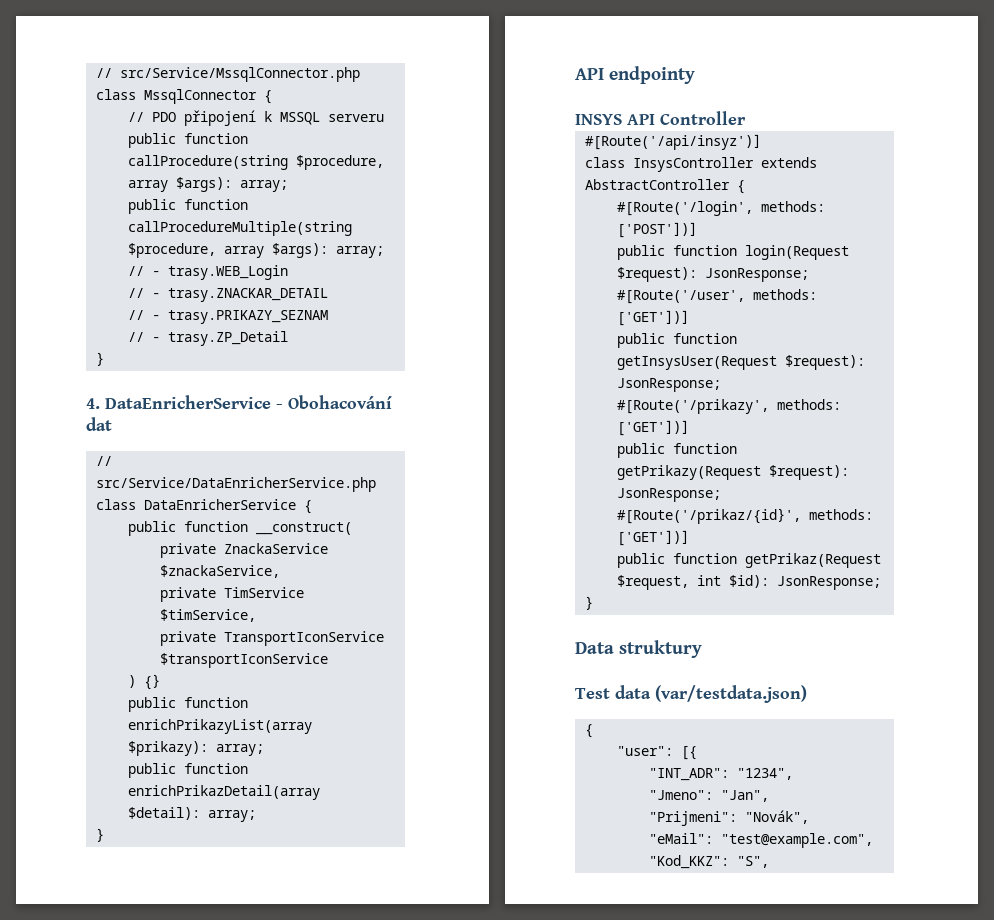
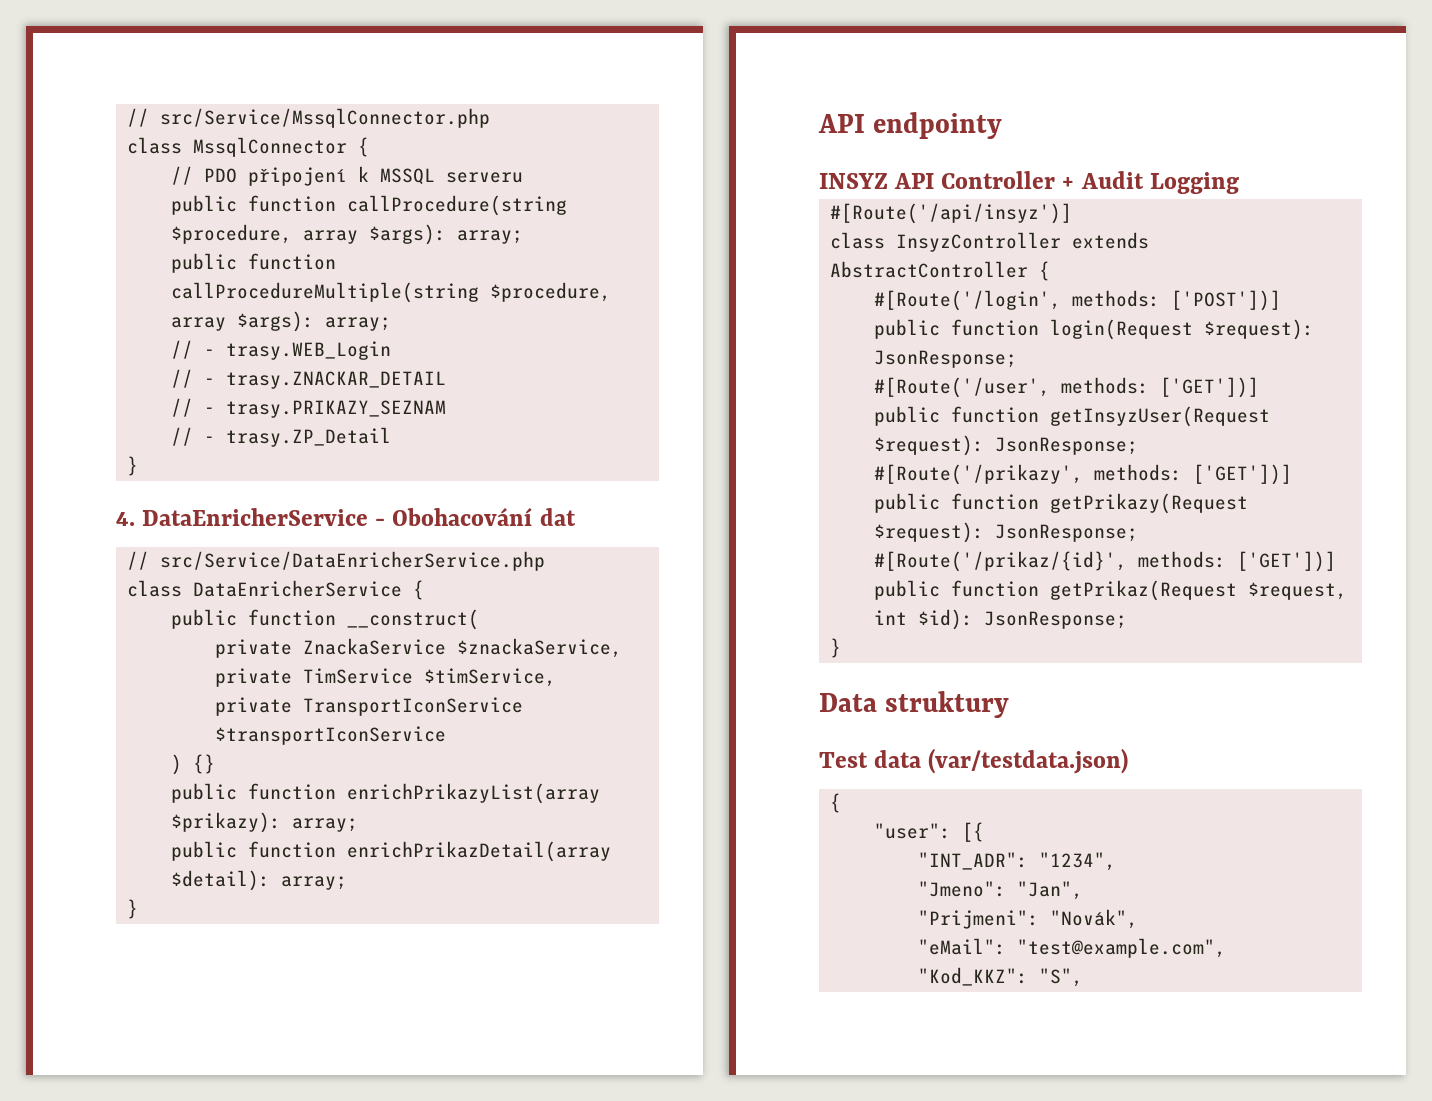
[575,114,622,125] INSYS -> [819,173,888,189] INSYZ
(746, 118) none -> [1062,171,1239,194] + Audit Logging
[632,157,754,172] InsysController -> [895,232,1061,252] InsyzController
[616,356,777,370] getInsysUser(Request -> [1049,406,1270,427] getInsyzUser(Request

